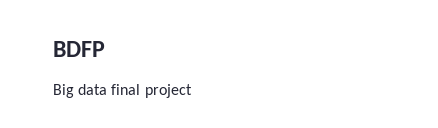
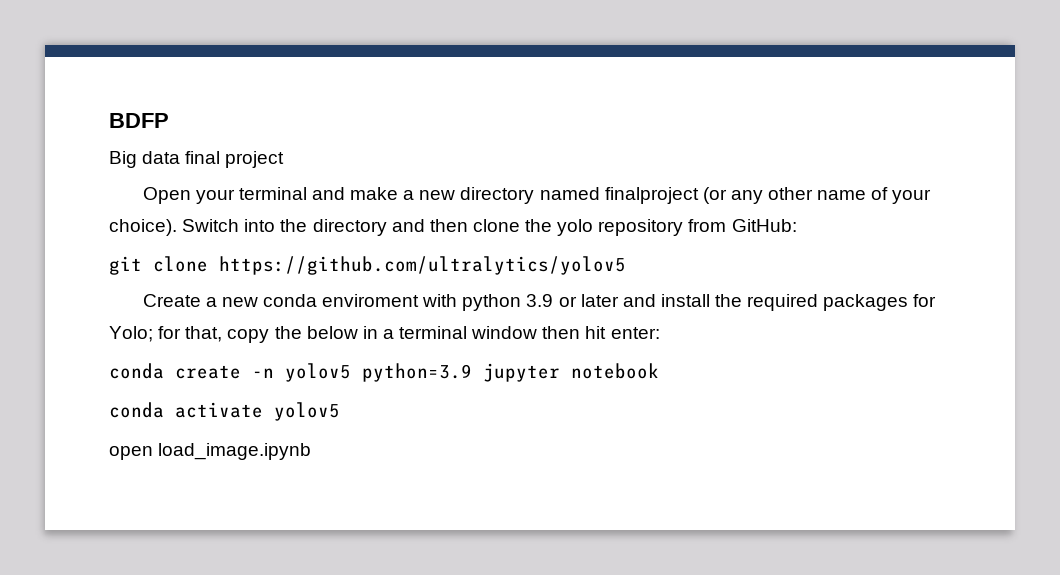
(192, 91) none -> [142,187,932,204] [109,219,797,236] [109,256,626,275] [142,294,937,311] [109,326,660,343] [109,363,659,382] [109,402,340,421] [109,443,312,460] // Open your terminal and make a new directory named finalproject (or any other name of your choice). Switch into the directory and then clone the yolo repository from GitHub: // git clone https://github.com/ultralytics/yolov5 // Create a new conda enviroment with python 3.9 or later and install the required packages for Yolo; for that, copy the below in a terminal window then hit enter: // conda create -n yolov5 python=3.9 jupyter notebook // conda activate yolov5 // open load_image.ipynb

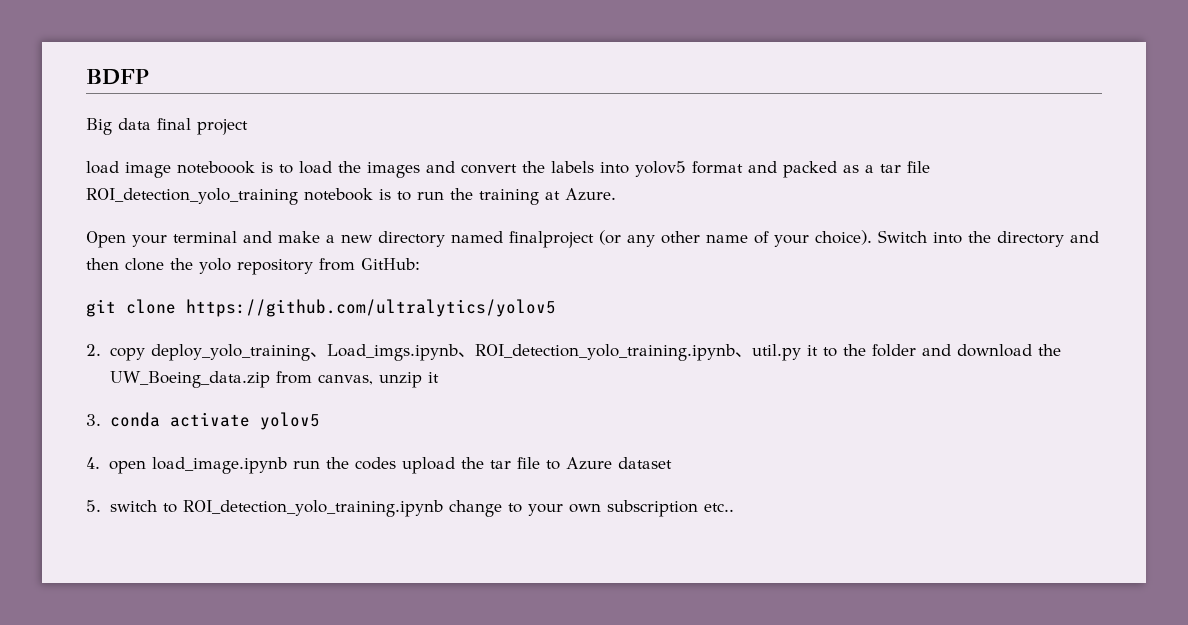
(285, 159) none -> [86,161,930,178] [86,188,616,205] // load image noteboook is to load the images and convert the labels into yolov5 format and packed as a tar file ROI_detection_yolo_training notebook is to run the training at Azure.
[142,294,937,311] [109,326,660,343] [109,363,659,382] Create a new conda enviroment with python 3.9 or later and install the required packages for Yolo; for that, copy the below in a terminal window then hit enter: // conda create -n yolov5 python=3.9 jupyter notebook // -> [86,344,1061,361] [109,371,439,388] [86,414,101,426] 2. copy deploy_yolo_training、Load_imgs.ipynb、ROI_detection_yolo_training.ipynb、util.py it to the folder and download the UW_Boeing_data.zip from canvas, unzip it // 3.
(340, 411) none -> [86,457,100,469] 4.
(312, 451) none -> [292,457,672,474] [86,500,734,517] run the codes upload the tar file to Azure dataset // 5. switch to ROI_detection_yolo_training.ipynb change to your own subscription etc..

